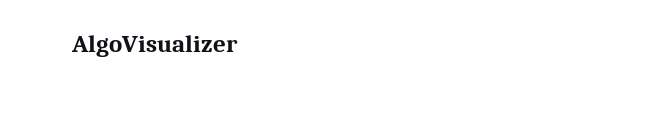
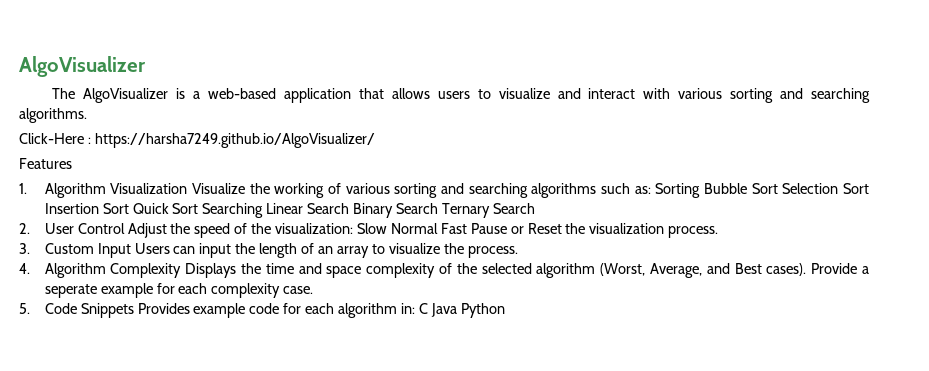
[71,35,238,57] AlgoVisualizer -> [19,56,146,77] [52,88,871,103] [19,108,87,123] [19,133,375,148] [19,158,72,169] [19,183,869,198] [44,203,535,218] [19,223,719,238] [19,243,518,258] [19,263,870,278] [44,283,314,298] [19,303,505,318] AlgoVisualizer // The AlgoVisualizer is a web-based application that allows users to visualize and interact with various sorting and searching algorithms. // Click-Here : https://harsha7249.github.io/AlgoVisualizer/ // Features // 1. Algorithm Visualization Visualize the working of various sorting and searching algorithms such as: Sorting Bubble Sort Selection Sort Insertion Sort Quick Sort Searching Linear Search Binary Search Ternary Search // 2. User Control Adjust the speed of the visualization: Slow Normal Fast Pause or Reset the visualization process. // 3. Custom Input Users can input the length of an array to visualize the process. // 4. Algorithm Complexity Displays the time and space complexity of the selected algorithm (Worst, Average, and Best cases). Provide a seperate example for each complexity case. // 5. Code Snippets Provides example code for each algorithm in: C Java Python

